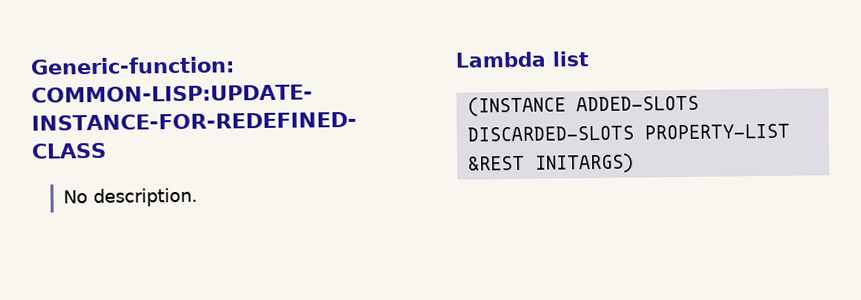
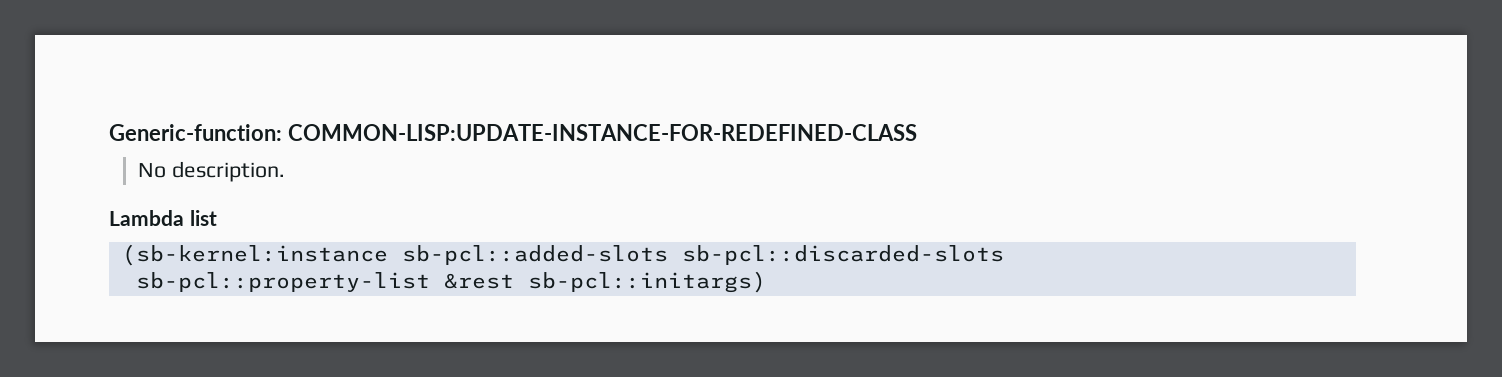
[466,95,699,117] [466,123,790,142] [467,153,634,174] (INSTANCE ADDED-SLOTS DISCARDED-SLOTS PROPERTY-LIST &REST INITARGS) -> [121,244,1004,266] [135,271,766,293] (sb-kernel:instance sb-pcl::added-slots sb-pcl::discarded-slots // sb-pcl::property-list &rest sb-pcl::initargs)

